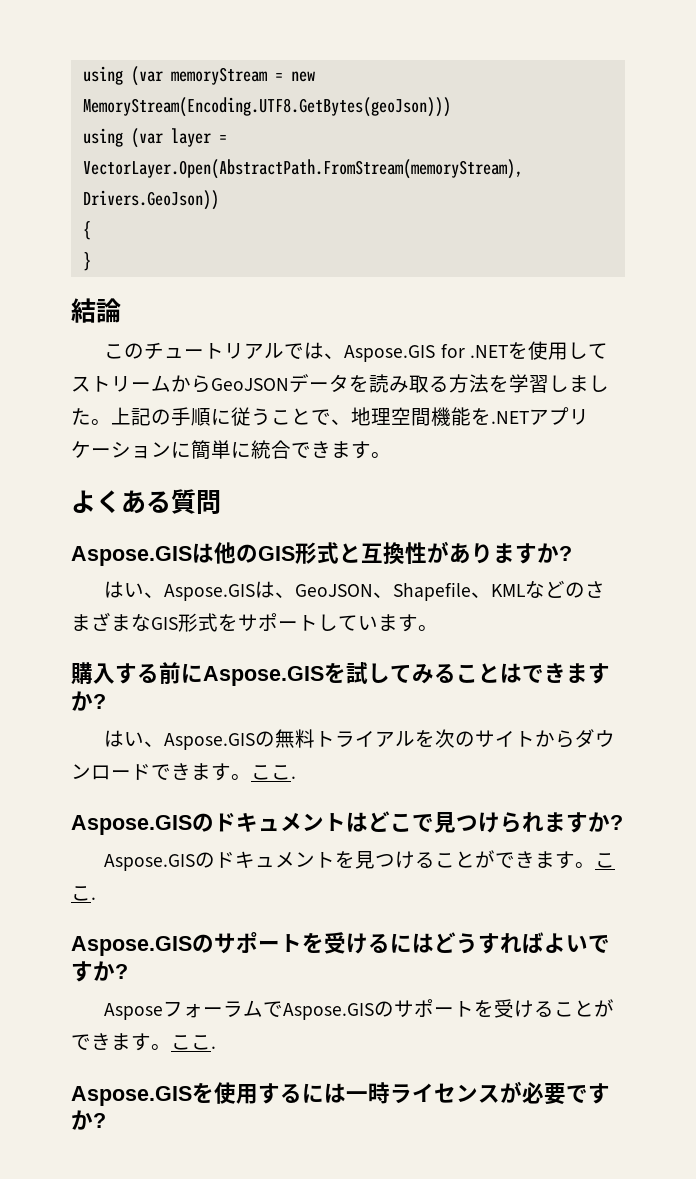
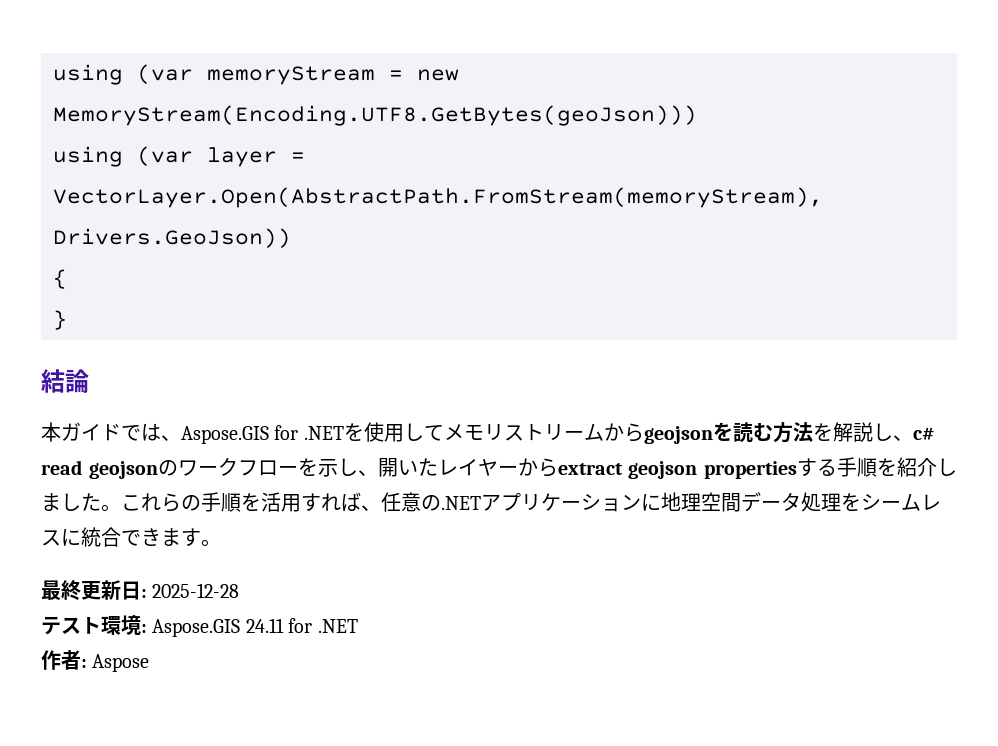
[104,342,285,359] このチュートリアル -> [41,422,121,442] 本ガイド
(608, 351) none -> [443,424,504,441] メモリ
[211,374,609,393] [71,407,491,426] GeoJSONデータを読み取る方法を学習しました。上記の手順に従うことで、地理空間機能を -> [643,422,934,444] [41,457,957,479] [41,492,441,512] geojsonを読む方法を解説し、c# read geojsonのワークフローを示し、開いたレイヤーからextract geojson propertiesする手順を紹介しました。これらの手順を活用すれば、任意の
[191,440,391,460] [71,489,221,514] [71,541,572,566] [104,580,606,601] [71,612,438,632] [71,662,610,686] [71,691,106,711] [104,729,616,750] [71,763,296,781] [71,811,623,835] [104,850,616,871] [71,886,96,901] [71,932,610,956] [71,961,128,982] [104,999,615,1020] [71,1033,216,1051] [71,1081,610,1106] [71,1110,106,1130] 簡単に統合できます。 // よくある質問 // Aspose.GISは他のGIS形式と互換性がありますか? // はい、Aspose.GISは、GeoJSON、Shapefile、KMLなどのさまざまなGIS形式をサポートしています。 // 購入する前にAspose.GISを試してみることはできますか? // はい、Aspose.GISの無料トライアルを次のサイトからダウンロードできます。ここ. // Aspose.GISのドキュメントはどこで見つけられますか? // Aspose.GISのドキュメントを見つけることができます。ここ. // Aspose.GISのサポートを受けるにはどうすればよいですか? // AsposeフォーラムでAspose.GISのサポートを受けることができます。ここ. // Aspose.GISを使用するには一時ライセンスが必要ですか? -> [661,492,941,512] [41,527,221,547] [41,580,240,601] [41,615,358,637] [41,650,150,672] 地理空間データ処理をシームレスに統合できます。 // 最終更新日: 2025-12-28 // テスト環境: Aspose.GIS 24.11 for .NET // 作者: Aspose

